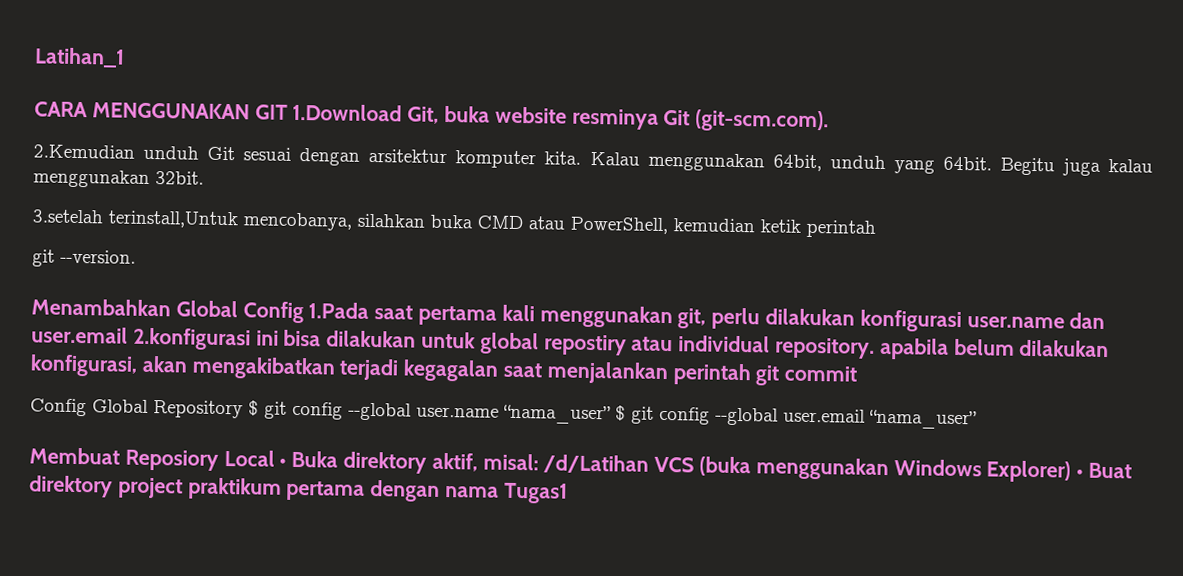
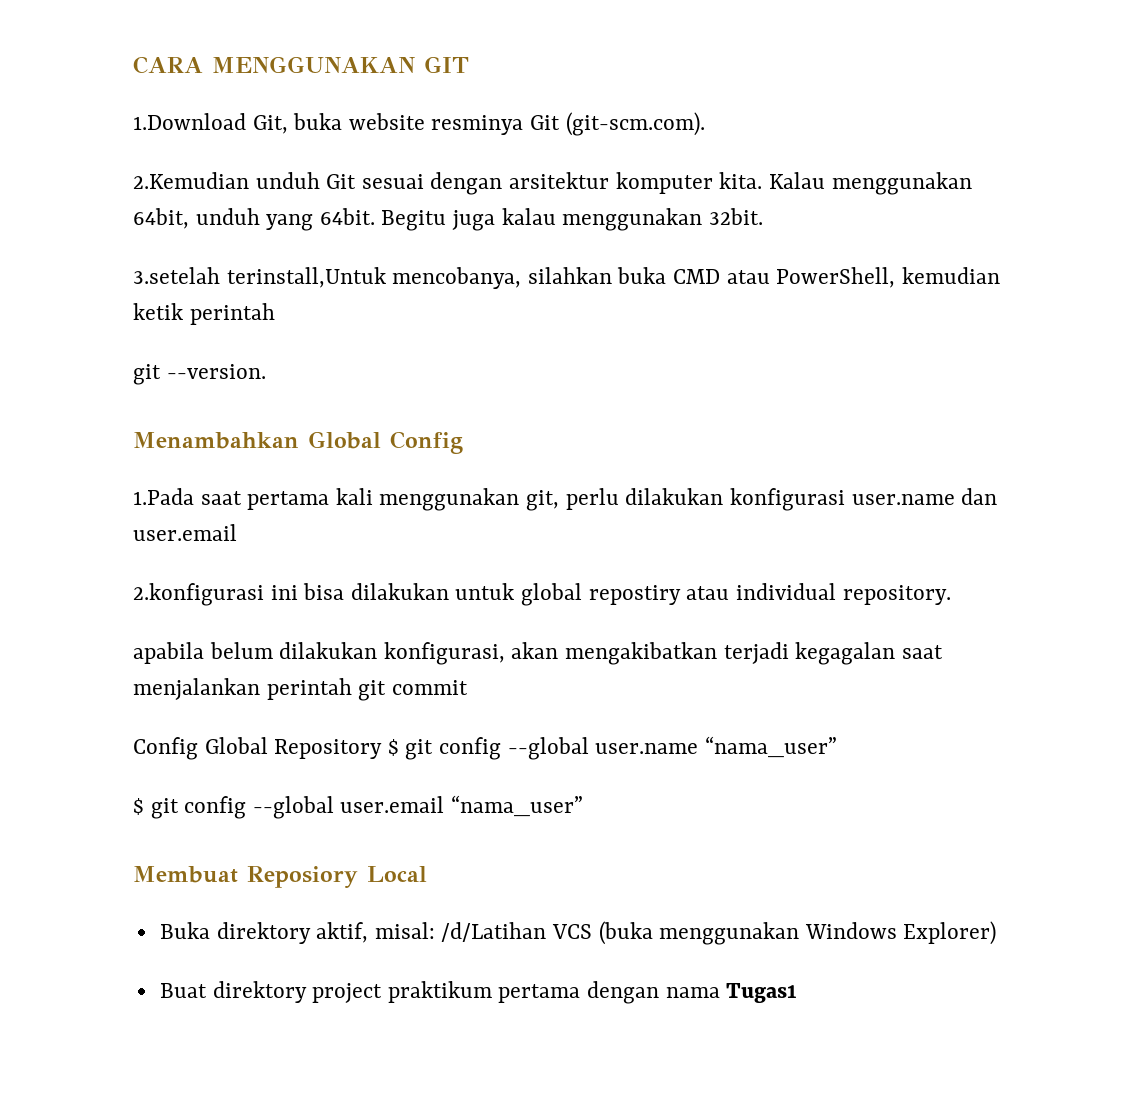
[34,47,125,68] Latihan_1 // -> (133, 65) none
(288, 112) none -> (469, 64) //
(304, 312) none -> (463, 442) //
(128, 335) none -> (237, 532) //
(876, 348) none -> (951, 595) //
(611, 414) none -> (837, 747) //
[279,458,287,467] • -> (427, 874) //
[1076,469,1084,478] • -> (997, 933) //

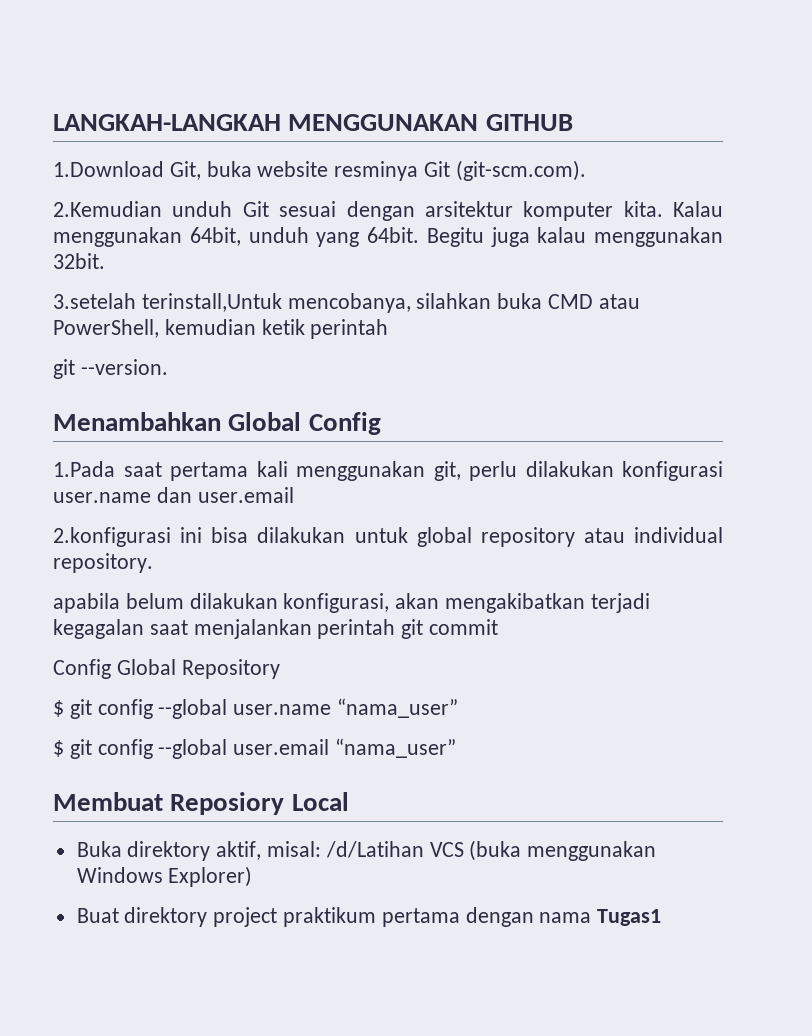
[133,56,469,74] CARA MENGGUNAKAN GIT -> [53,114,573,131] LANGKAH-LANGKAH MENGGUNAKAN GITHUB
[588,585,681,605] repostiry -> [480,527,575,547] repository
(383, 749) none -> (280, 669) //

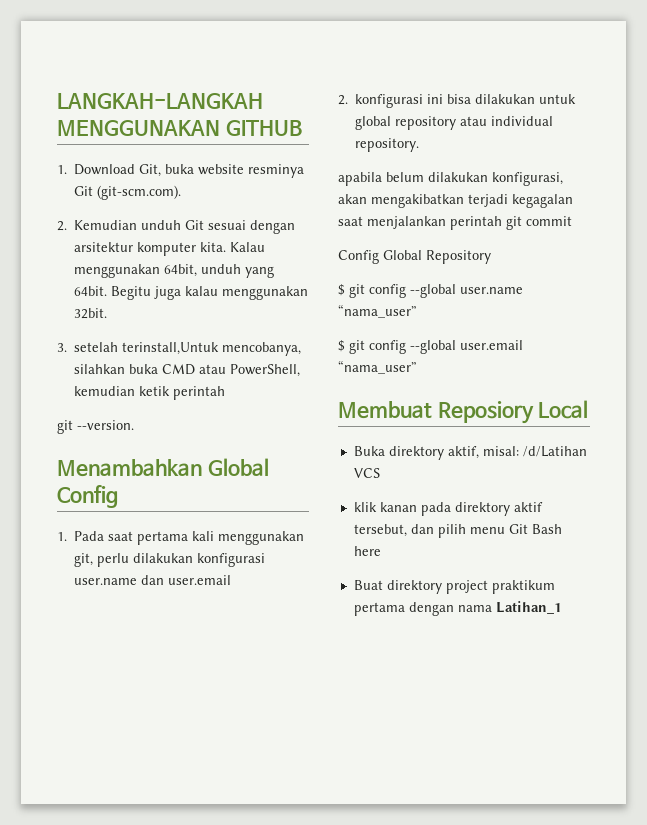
[53,161,164,177] 1.Download -> [57,164,136,175] 1. Download
[53,201,162,217] 2.Kemudian -> [57,220,138,231] 2. Kemudian
[53,293,136,309] 3.setelah -> [57,342,119,352] 3. setelah
[53,461,115,477] 1.Pada -> [57,531,105,541] 1. Pada
[53,527,171,547] 2.konfigurasi -> [338,94,424,108] 2. konfigurasi
[469,840,657,861] [76,866,253,887] (buka menggunakan Windows Explorer) -> [353,502,543,516] [353,524,562,538] [353,546,381,556] // klik kanan pada direktory aktif tersebut, dan pilih menu Git Bash here
[597,909,662,926] Tugas1 -> [495,601,561,614] Latihan_1

